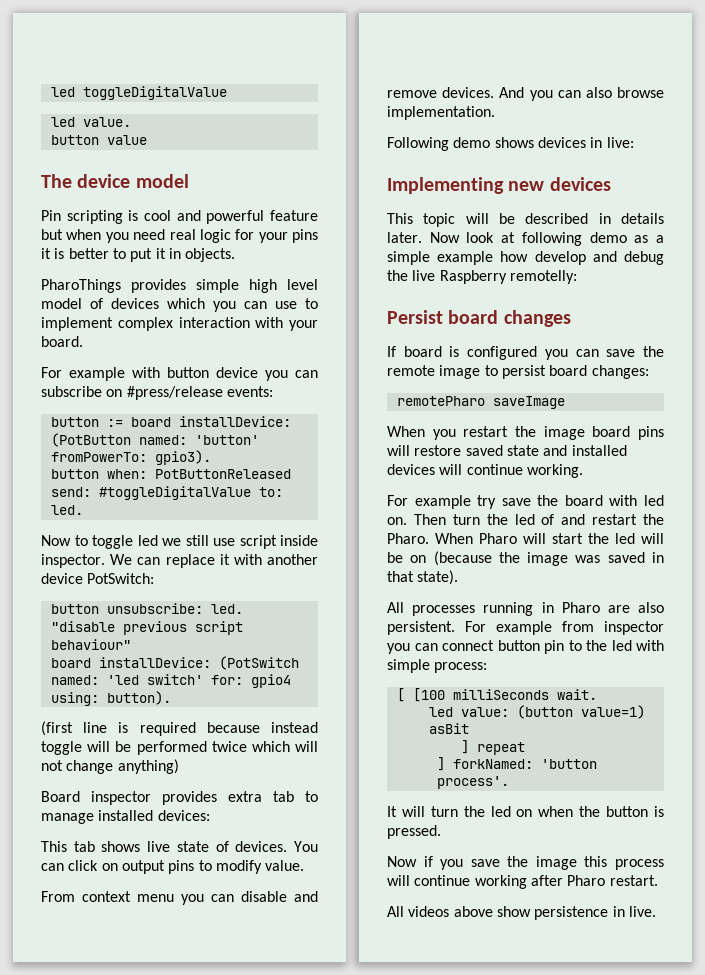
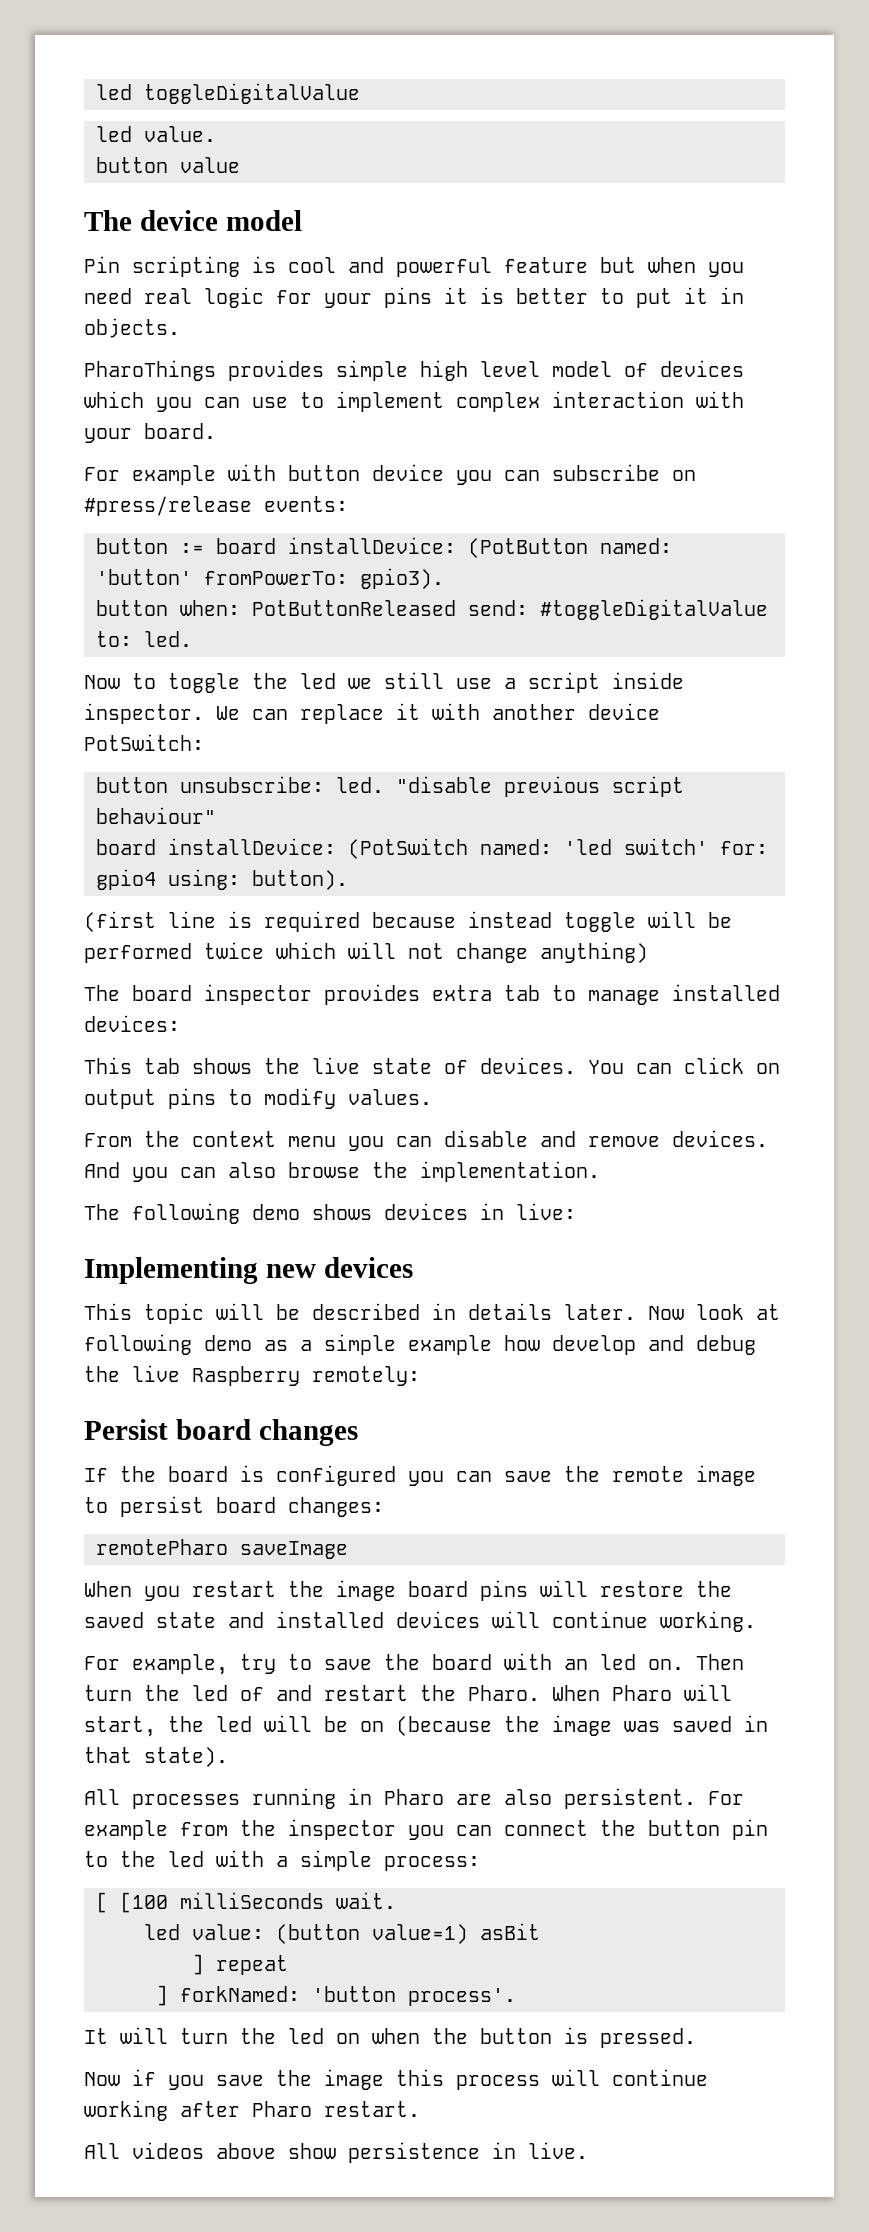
(133, 542) none -> [252,673,288,689] the
(235, 542) none -> [504,678,516,689] a
[41,791,80,802] Board -> [84,985,192,1001] The board
(141, 846) none -> [264,1058,300,1074] the
[265,860,305,871] value. -> [348,1089,432,1105] values.
(75, 896) none -> [144,1131,180,1147] the
(664, 92) none -> [372,1162,408,1178] the
[387,137,449,151] Following -> [84,1203,240,1224] The following
[509,270,577,284] remotelly: -> [312,1366,420,1386] remotely:
(396, 351) none -> [120,1466,156,1482] the
(462, 450) none -> [696,1581,732,1597] the
[414,495,497,509] example try -> [132,1654,312,1675] example, try to
(638, 500) none -> [564,1659,588,1670] an
[552,533,583,544] start -> [84,1716,156,1737] start,
(594, 626) none -> [240,1820,276,1836] the
(494, 645) none -> [600,1820,636,1836] the
(664, 645) none -> [276,1856,288,1867] a

